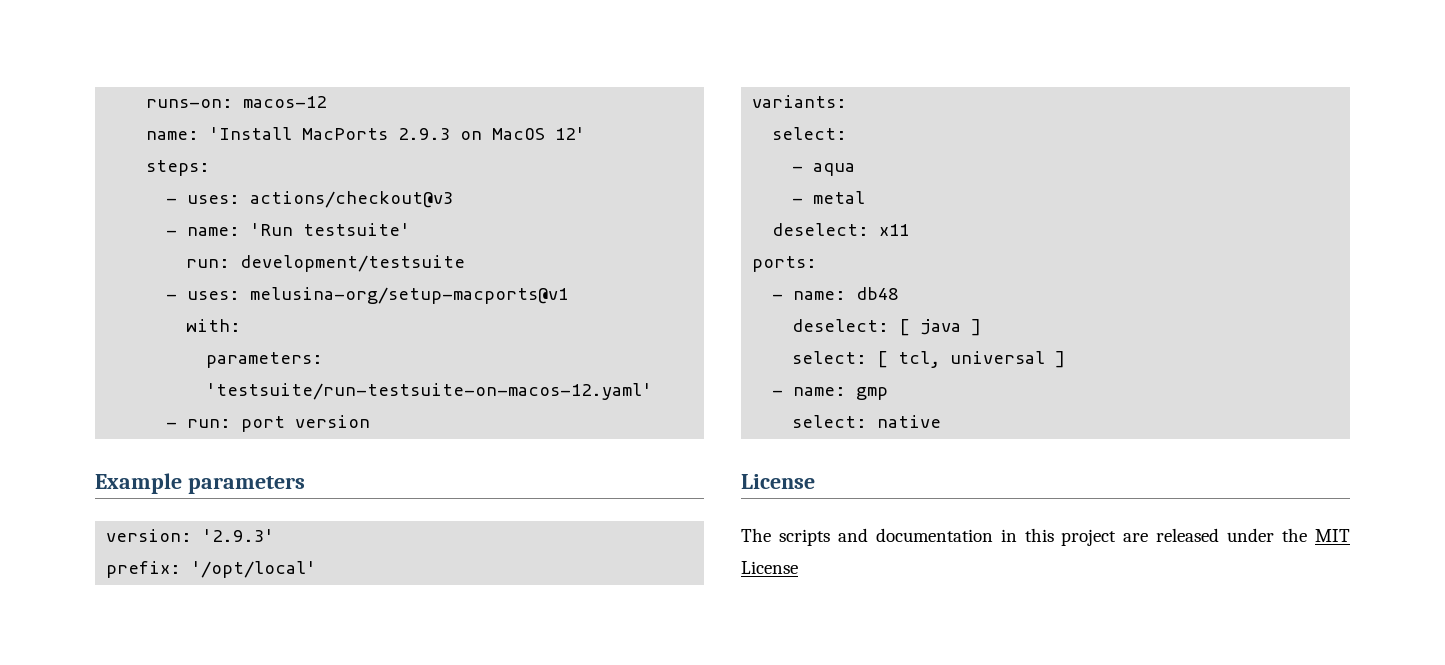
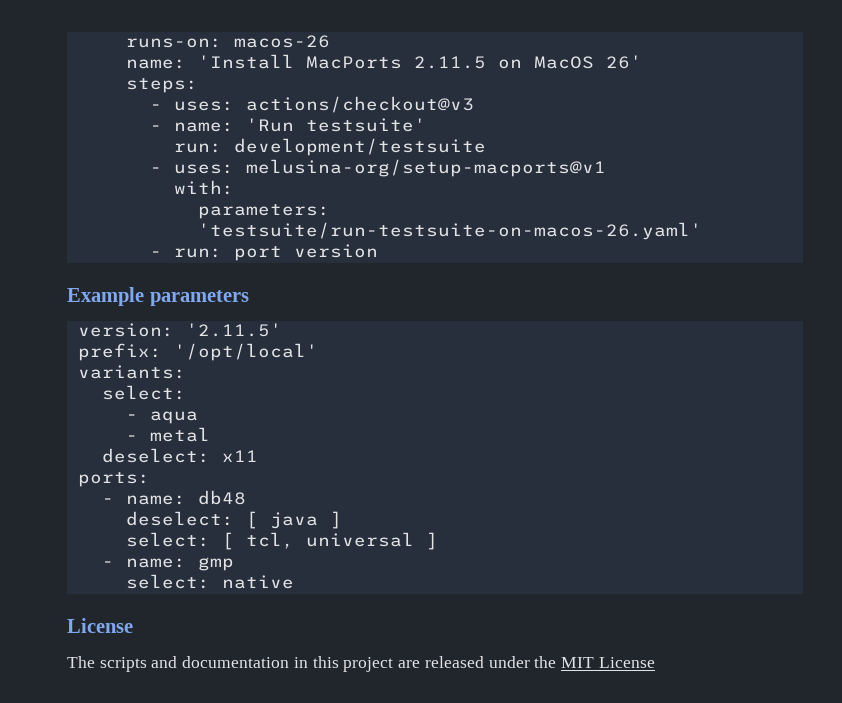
[243,96,327,108] macos-12 -> [233,35,330,48] macos-26
[398,128,451,140] 2.9.3 -> [413,56,486,69] 2.11.5
[555,127,586,140] 12' -> [605,55,642,69] 26'
[206,383,653,400] 'testsuite/run-testsuite-on-macos-12.yaml' -> [197,222,702,240] 'testsuite/run-testsuite-on-macos-26.yaml'
[202,529,275,542] '2.9.3' -> [185,323,282,337] '2.11.5'

